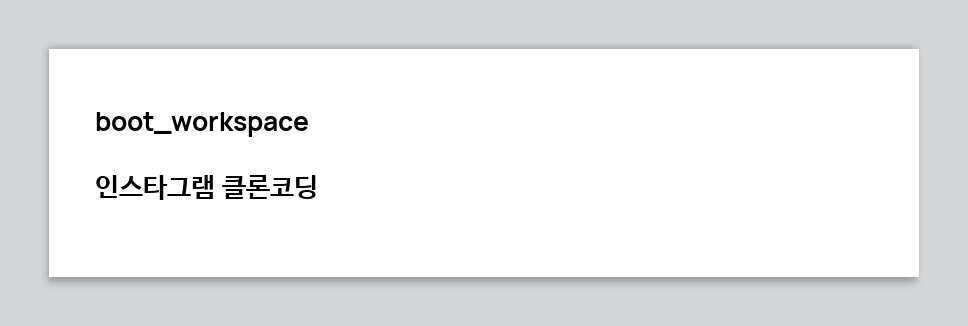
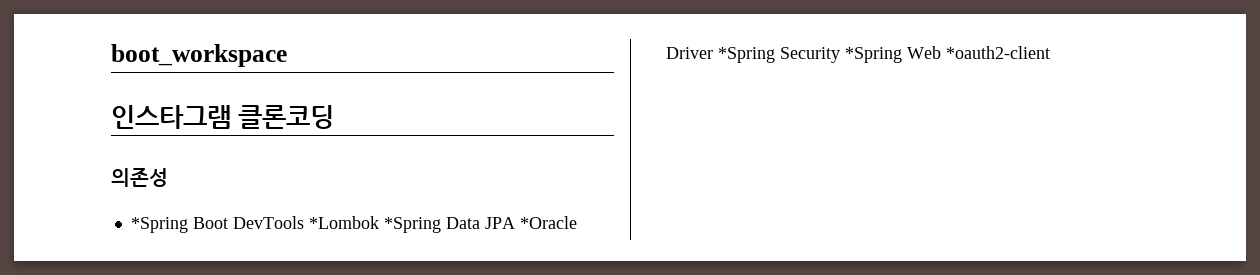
(319, 187) none -> [111,168,168,187] [130,216,577,233] [665,46,1050,63] // 의존성 // *Spring Boot DevTools *Lombok *Spring Data JPA *Oracle Driver *Spring Security *Spring Web *oauth2-client

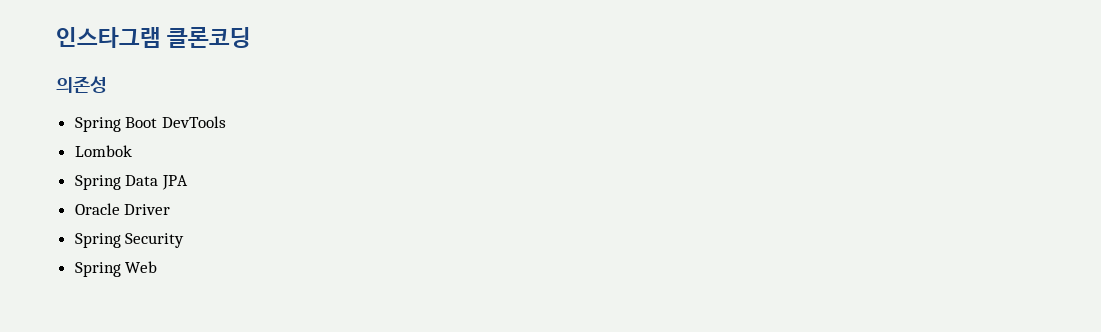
[111,44,287,67] boot_workspace // -> (56, 37) none
[130,217,188,233] *Spring -> [74,117,121,132] Spring
[308,216,441,233] *Lombok *Spring -> [74,145,132,157] [74,175,121,190] // Lombok // Spring
[519,216,577,229] *Oracle -> [74,203,120,215] // Oracle
[717,47,775,63] *Spring -> [74,233,121,248] // Spring
[844,46,1050,63] *Spring Web *oauth2-client -> [74,261,158,277] // Spring Web

